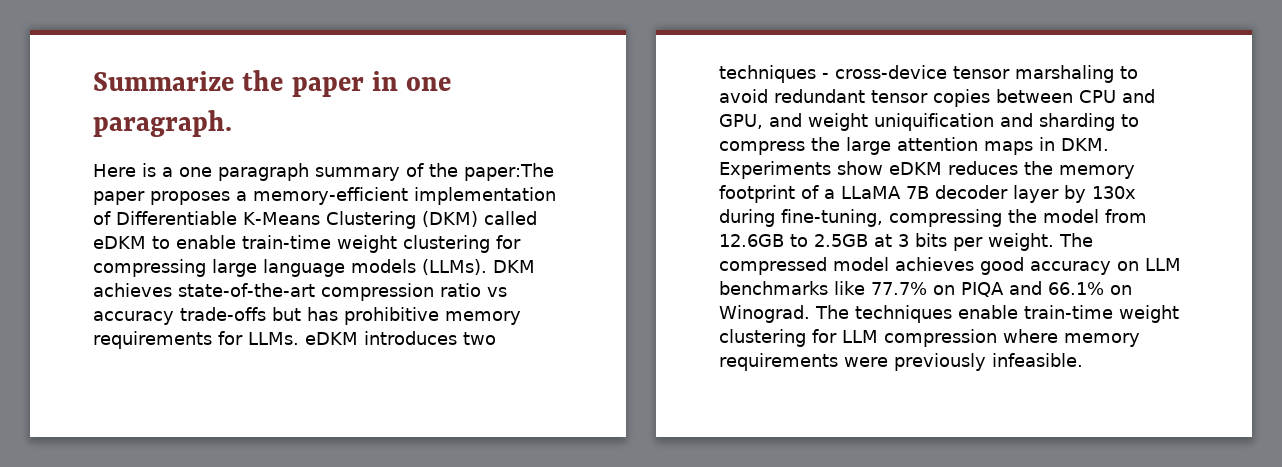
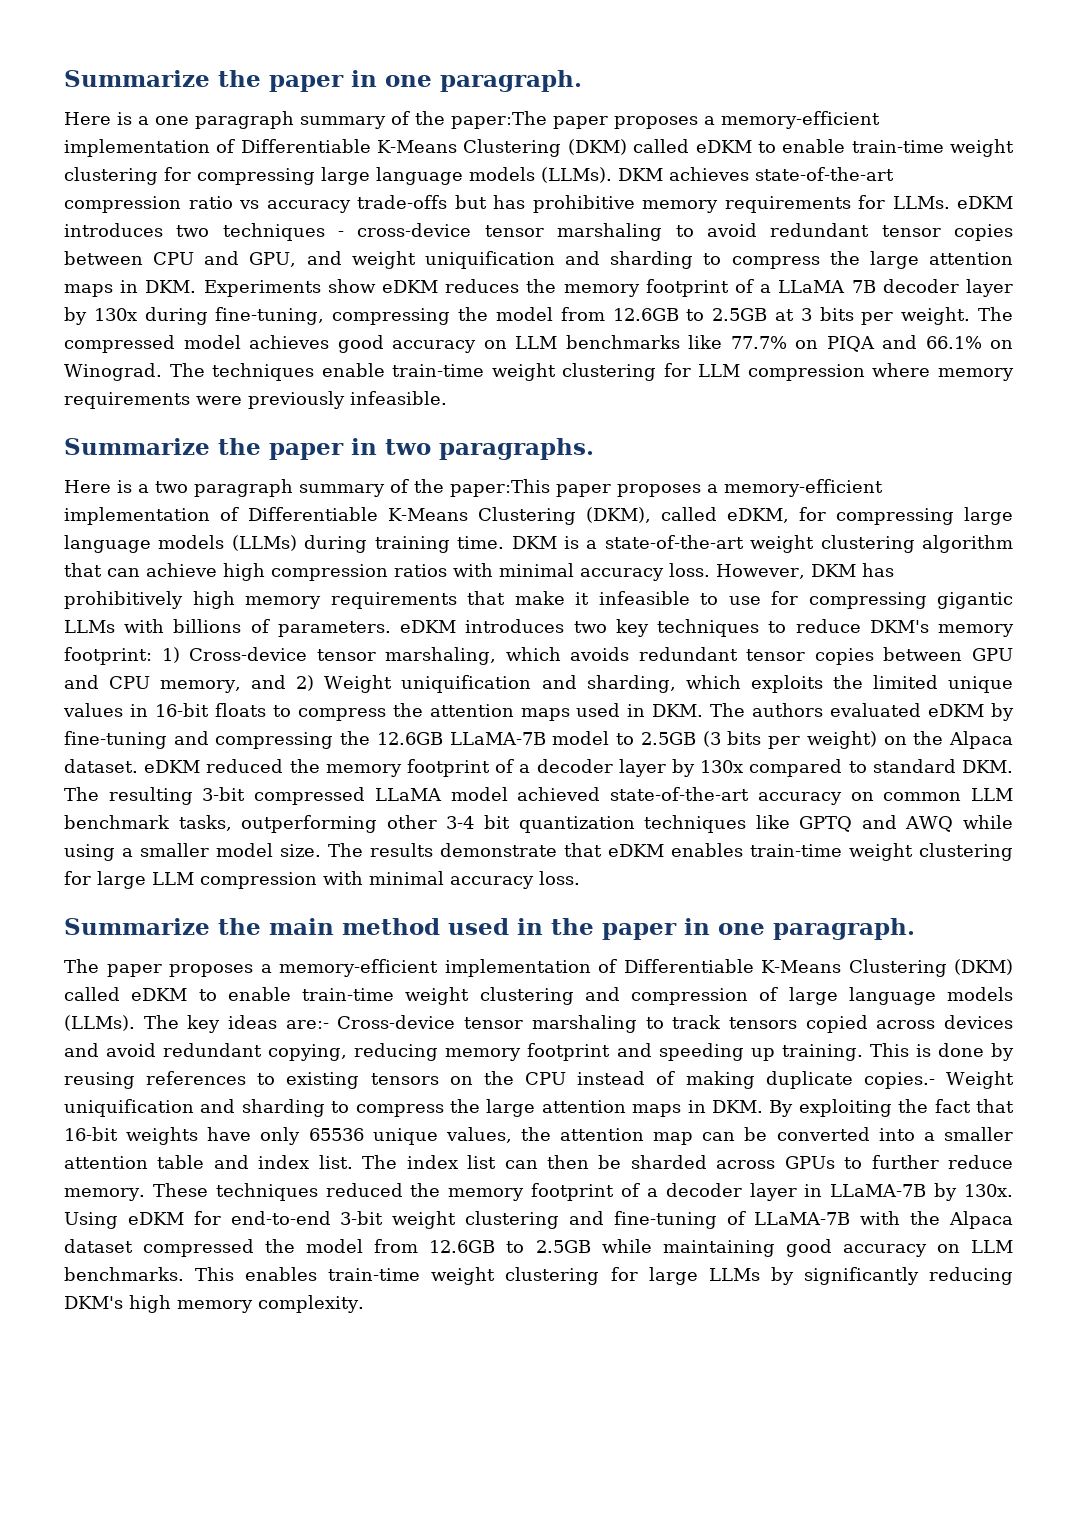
(1083, 360) none -> [64,438,594,460] [64,479,883,497] [64,507,1013,525] [64,535,1013,553] [64,563,894,581] [64,591,1013,609] [64,619,1015,637] [64,647,1013,665] [64,675,1013,693] [63,703,1014,721] [64,731,1014,749] [64,759,1014,777] [64,787,1014,805] [64,815,1013,833] [64,843,1013,861] [64,871,580,889] [64,918,915,940] [64,959,1013,977] [64,987,1013,1005] [64,1015,1014,1033] [64,1043,1014,1061] [64,1071,1015,1089] [64,1099,1014,1117] [64,1127,1013,1145] [64,1155,1013,1169] [64,1183,1013,1201] [64,1211,1013,1229] [64,1239,1014,1257] [64,1267,1014,1285] [64,1295,364,1313] // Summarize the paper in two paragraphs. // Here is a two paragraph summary of the paper:This paper proposes a memory-efficient implementation of Differentiable K-Means Clustering (DKM), called eDKM, for compressing large language models (LLMs) during training time. DKM is a state-of-the-art weight clustering algorithm that can achieve high compression ratios with minimal accuracy loss. However, DKM has prohibitively high memory requirements that make it infeasible to use for compressing gigantic LLMs with billions of parameters. eDKM introduces two key techniques to reduce DKM's memory footprint: 1) Cross-device tensor marshaling, which avoids redundant tensor copies between GPU and CPU memory, and 2) Weight uniquification and sharding, which exploits the limited unique values in 16-bit floats to compress the attention maps used in DKM. The authors evaluated eDKM by fine-tuning and compressing the 12.6GB LLaMA-7B model to 2.5GB (3 bits per weight) on the Alpaca dataset. eDKM reduced the memory footprint of a decoder layer by 130x compared to standard DKM. The resulting 3-bit compressed LLaMA model achieved state-of-the-art accuracy on common LLM benchmark tasks, outperforming other 3-4 bit quantization techniques like GPTQ and AWQ while using a smaller model size. The results demonstrate that eDKM enables train-time weight clustering for large LLM compression with minimal accuracy loss. // Summarize the main method used in the paper in one paragraph. // The paper proposes a memory-efficient implementation of Differentiable K-Means Clustering (DKM) called eDKM to enable train-time weight clustering and compression of large language models (LLMs). The key ideas are:- Cross-device tensor marshaling to track tensors copied across devices and avoid redundant copying, reducing memory footprint and speeding up training. This is done by reusing references to existing tensors on the CPU instead of making duplicate copies.- Weight uniquification and sharding to compress the large attention maps in DKM. By exploiting the fact that 16-bit weights have only 65536 unique values, the attention map can be converted into a smaller attention table and index list. The index list can then be sharded across GPUs to further reduce memory. These techniques reduced the memory footprint of a decoder layer in LLaMA-7B by 130x. Using eDKM for end-to-end 3-bit weight clustering and fine-tuning of LLaMA-7B with the Alpaca dataset compressed the model from 12.6GB to 2.5GB while maintaining good accuracy on LLM benchmarks. This enables train-time weight clustering for large LLMs by significantly reducing DKM's high memory complexity.

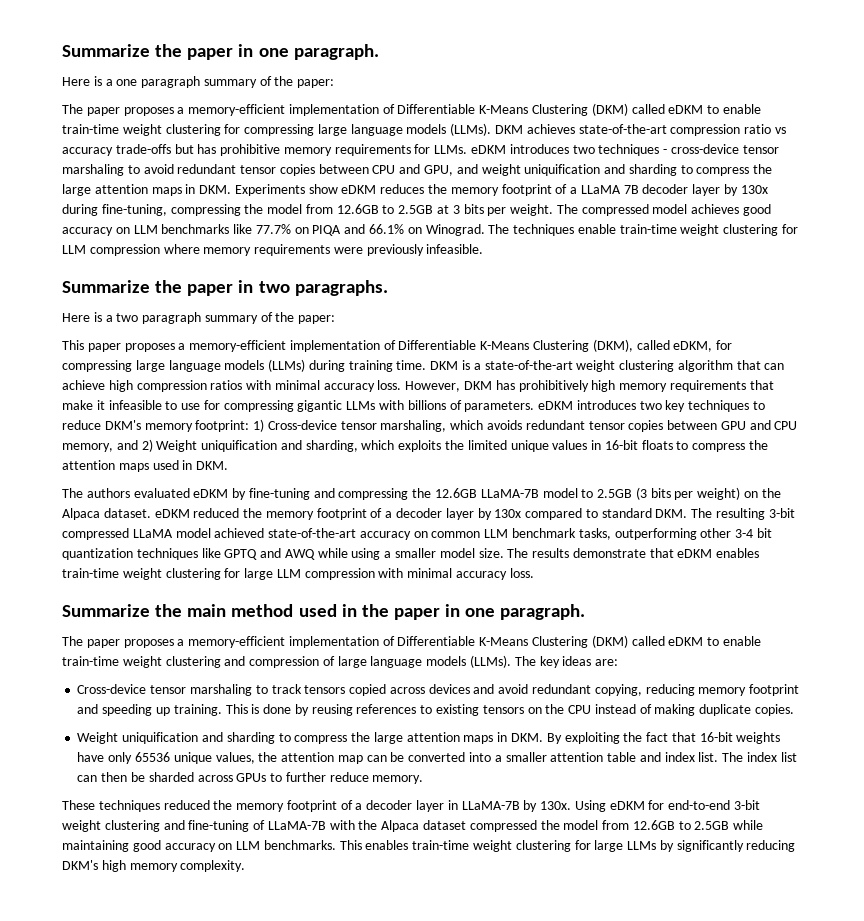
[451,111,547,129] paper:The -> [297,79,335,88] [62,104,83,114] paper: // The
[450,479,550,497] paper:This -> [298,315,336,324] [62,340,84,350] paper: // This
(704, 710) none -> (229, 465) //
[285,1020,329,1029] are:- -> [595,659,619,666] are: //
[863,1072,935,1089] copies.- -> [754,704,794,716] copies. //
(145, 1194) none -> (424, 779) //

